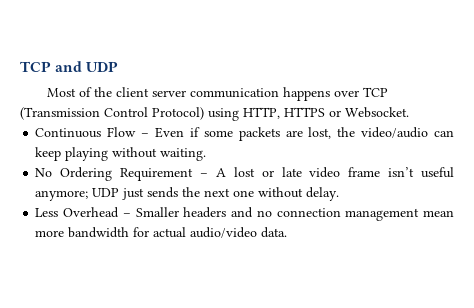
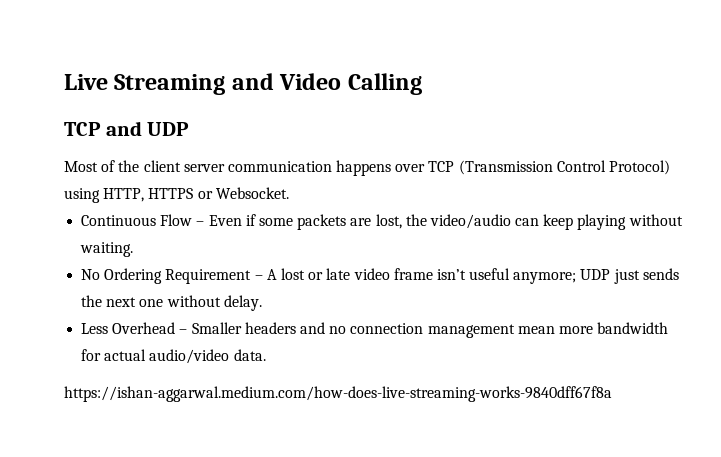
(20, 66) none -> [64,73,422,95] Live Streaming and Video Calling //
(288, 232) none -> [64,386,612,402] // https://ishan-aggarwal.medium.com/how-does-live-streaming-works-9840dff67f8a

